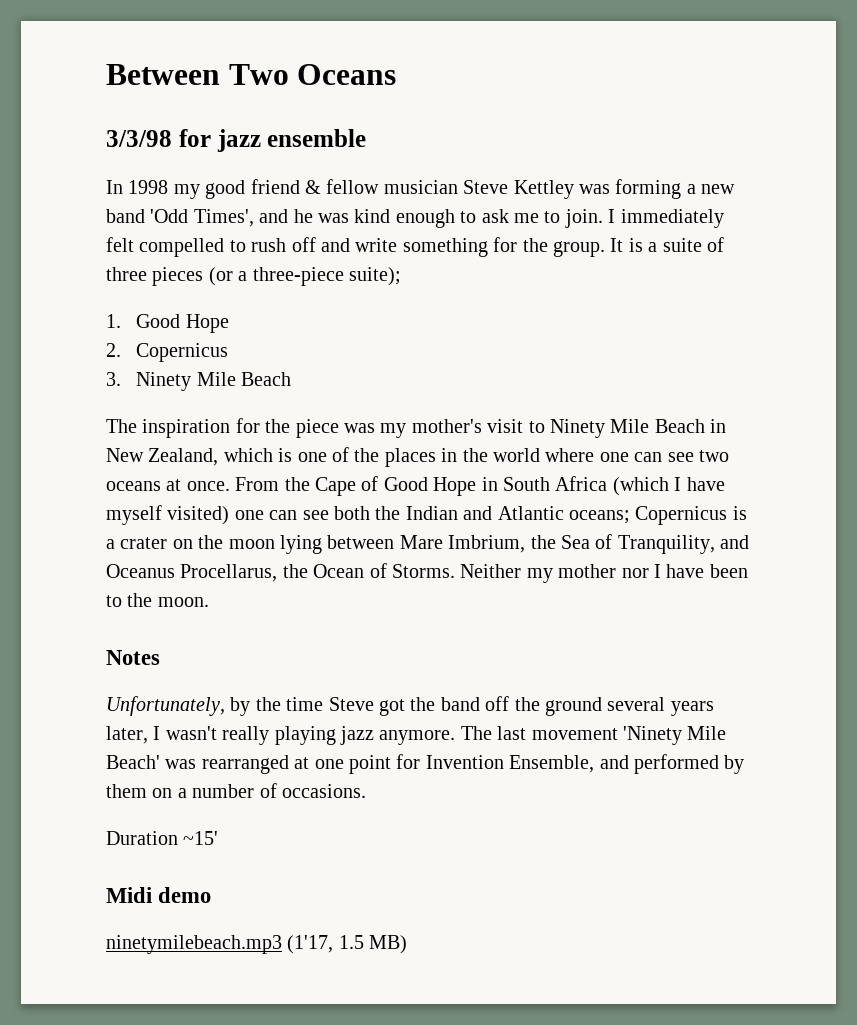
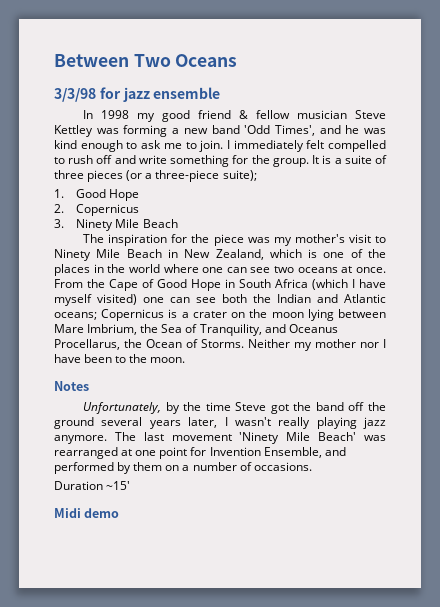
[106,935,408,954] // ninetymilebeach.mp3 (1'17, 1.5 MB) -> (120, 513) none

